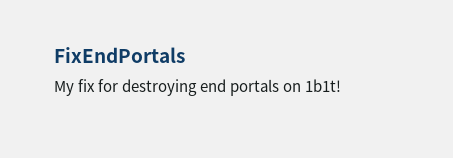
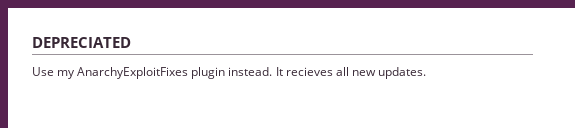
[54,47,185,63] [54,79,342,96] FixEndPortals // My fix for destroying end portals on 1b1t! -> [32,37,131,48] [32,67,426,79] DEPRECIATED // Use my AnarchyExploitFixes plugin instead. It recieves all new updates.

